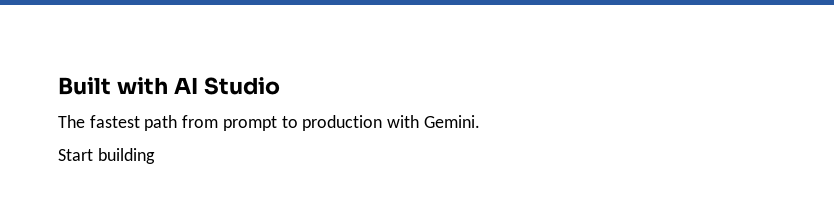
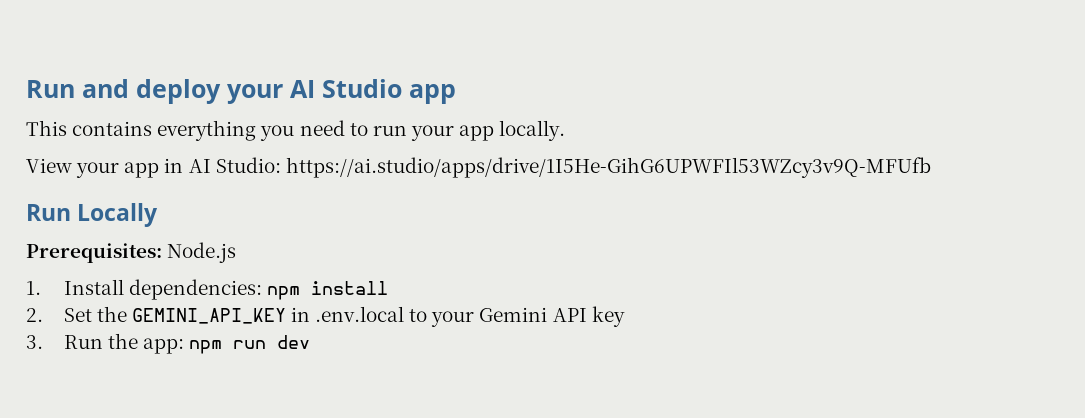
[58,77,280,95] [58,115,480,131] [58,148,155,164] Built with AI Studio // The fastest path from prompt to production with Gemini. // Start building -> [26,79,456,104] [26,120,566,141] [26,157,931,178] [26,203,159,227] [26,242,237,263] [26,279,388,300] [26,306,625,327] [26,333,310,354] Run and deploy your AI Studio app // This contains everything you need to run your app locally. // View your app in AI Studio: https://ai.studio/apps/drive/1I5He-GihG6UPWFIl53WZcy3v9Q-MFUfb // Run Locally // Prerequisites: Node.js // 1. Install dependencies: npm install // 2. Set the GEMINI_API_KEY in .env.local to your Gemini API key // 3. Run the app: npm run dev

